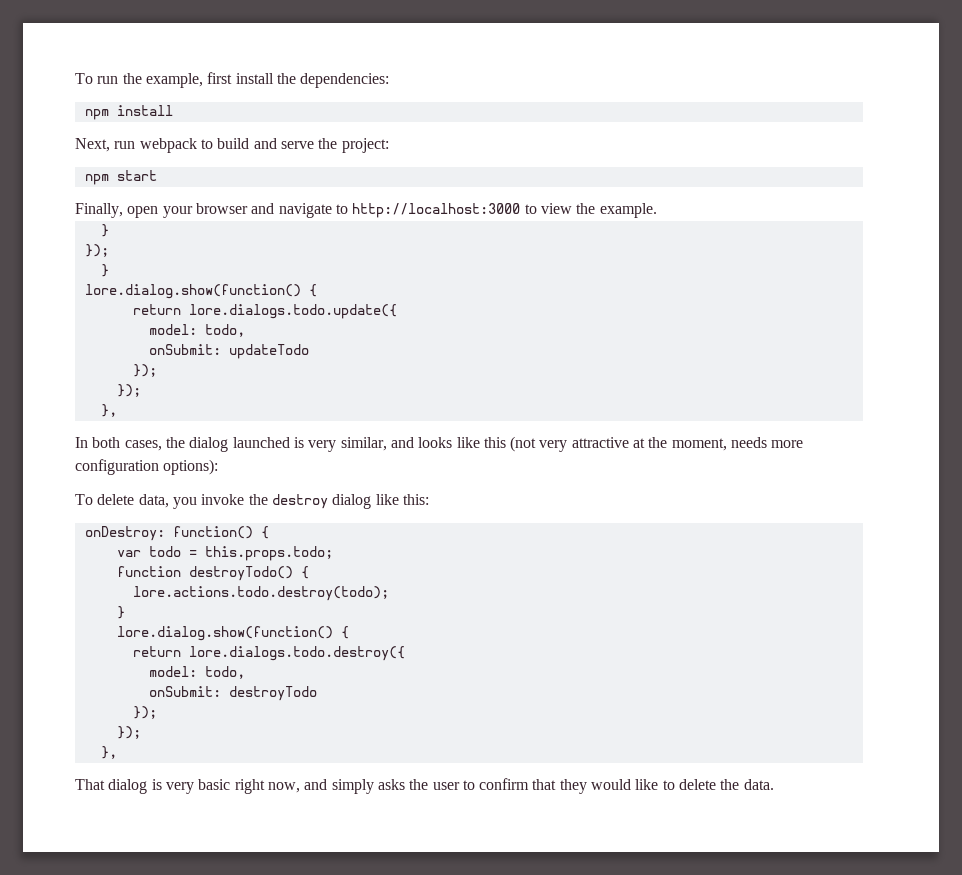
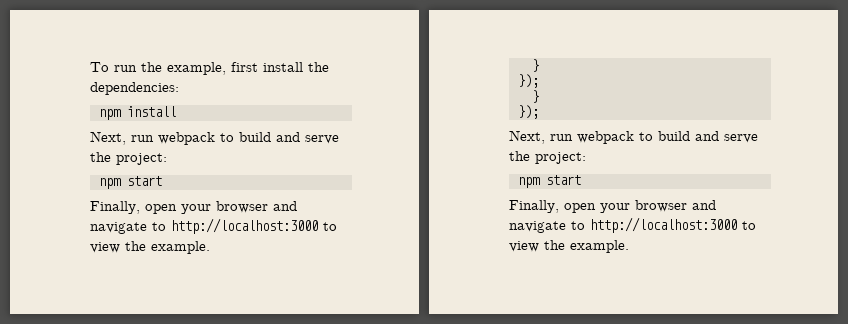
[84,284,317,299] [132,304,397,319] [148,324,245,337] [148,344,309,359] [132,364,157,377] [116,384,141,397] [100,404,117,417] [75,436,804,452] [75,459,219,475] [75,494,429,509] [84,526,269,541] [116,546,333,561] [116,566,309,581] [132,586,389,601] [116,606,125,619] [116,626,349,641] [132,646,405,661] [148,666,245,679] [148,686,317,701] [132,706,157,719] [116,726,141,739] [100,746,117,759] [75,778,774,794] lore.dialog.show(function() { // return lore.dialogs.todo.update({ // model: todo, // onSubmit: updateTodo // }); // }); // }, // In both cases, the dialog launched is very similar, and looks like this (not very attractive at the moment, needs more configuration options): // To delete data, you invoke the destroy dialog like this: // onDestroy: function() { // var todo = this.props.todo; // function destroyTodo() { // lore.actions.todo.destroy(todo); // } // lore.dialog.show(function() { // return lore.dialogs.todo.destroy({ // model: todo, // onSubmit: destroyTodo // }); // }); // }, // That dialog is very basic right now, and simply asks the user to confirm that they would like to delete the data. -> [518,105,539,119] [509,130,758,144] [509,151,586,164] [518,175,581,188] [509,200,716,213] [509,217,756,233] [509,240,629,253] }); // Next, run webpack to build and serve the project: // npm start // Finally, open your browser and navigate to http://localhost:3000 to view the example.

